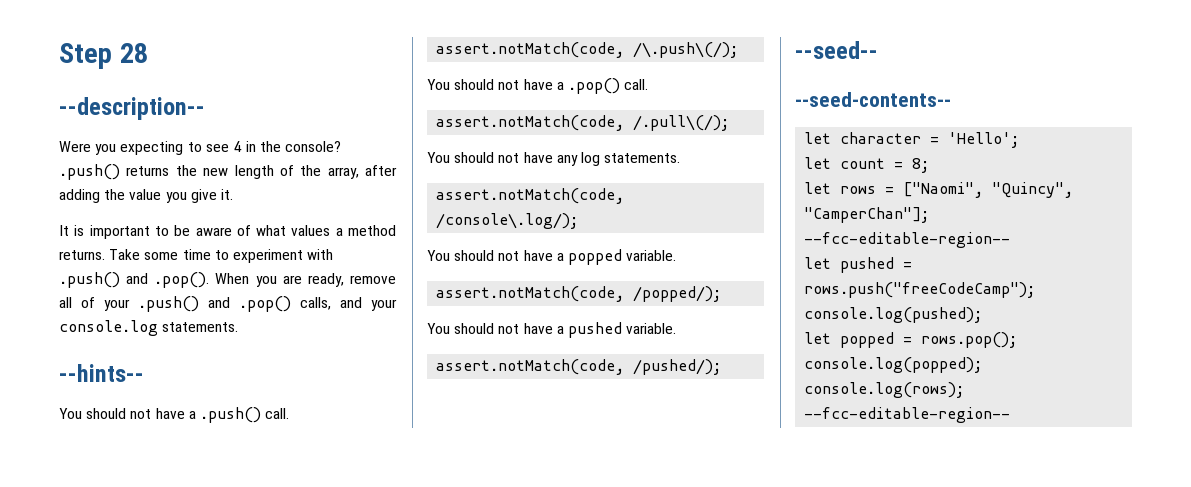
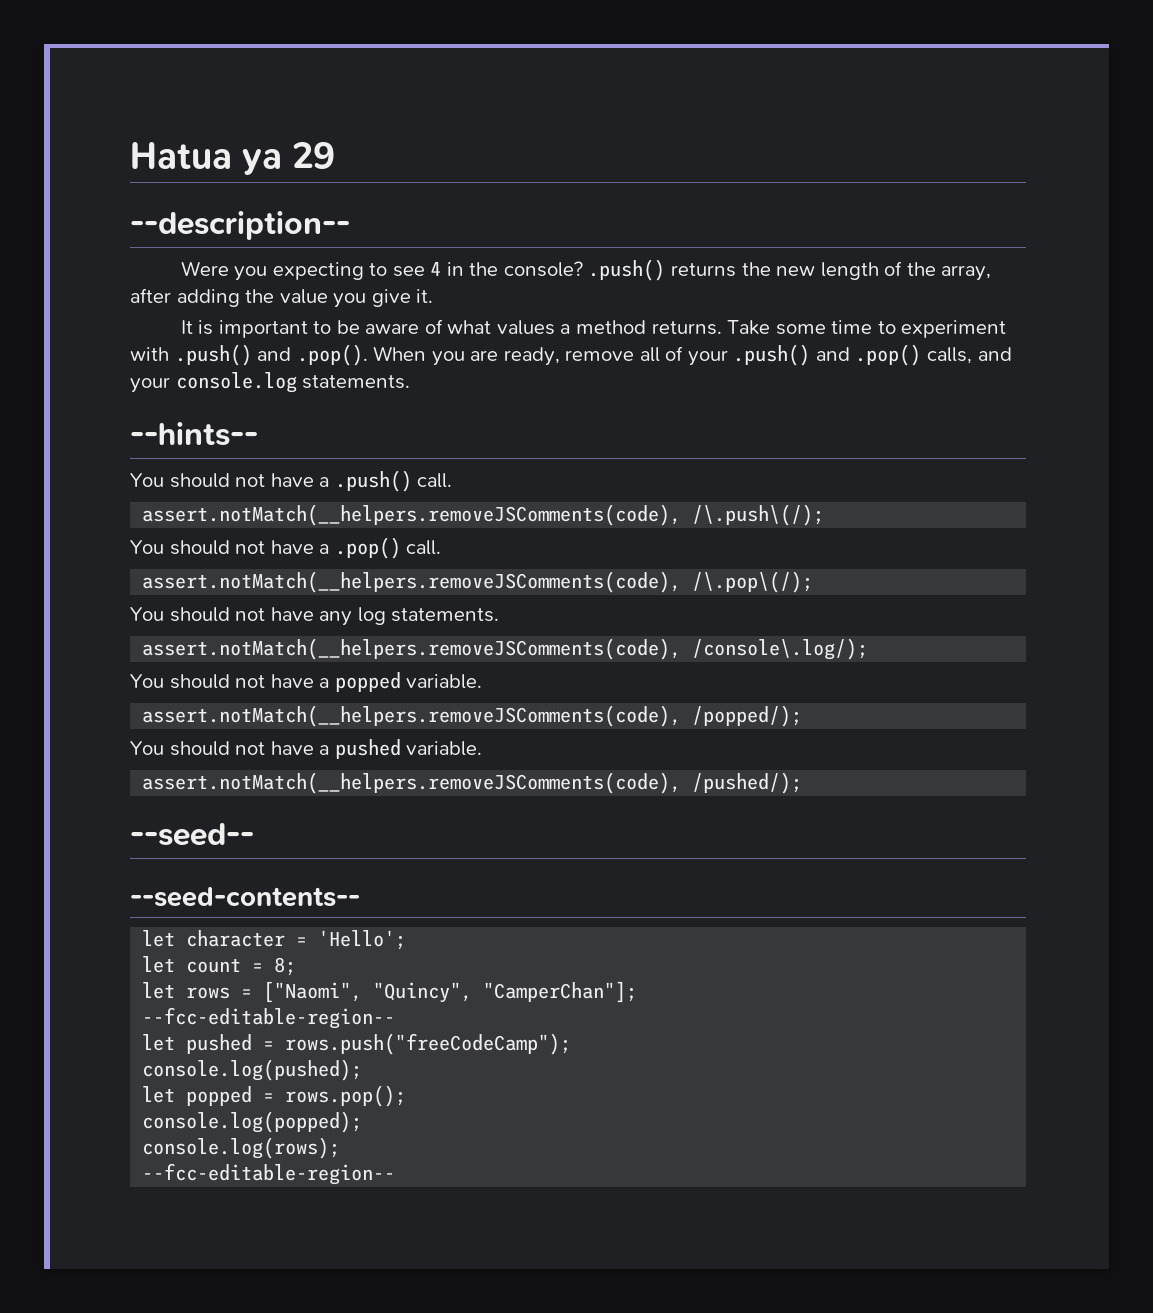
[59,43,148,69] Step 28 -> [130,142,335,175] Hatua ya 29
[436,42,625,58] assert.notMatch(code, -> [142,504,682,526] assert.notMatch(__helpers.removeJSComments(code),
[436,115,730,131] assert.notMatch(code, /.pull\(/); -> [142,571,814,593] assert.notMatch(__helpers.removeJSComments(code), /\.pop\(/);
[436,188,625,204] assert.notMatch(code, -> [142,638,682,660] assert.notMatch(__helpers.removeJSComments(code),
[436,286,625,302] assert.notMatch(code, -> [142,705,682,727] assert.notMatch(__helpers.removeJSComments(code),
[436,359,625,375] assert.notMatch(code, -> [142,772,682,794] assert.notMatch(__helpers.removeJSComments(code),

